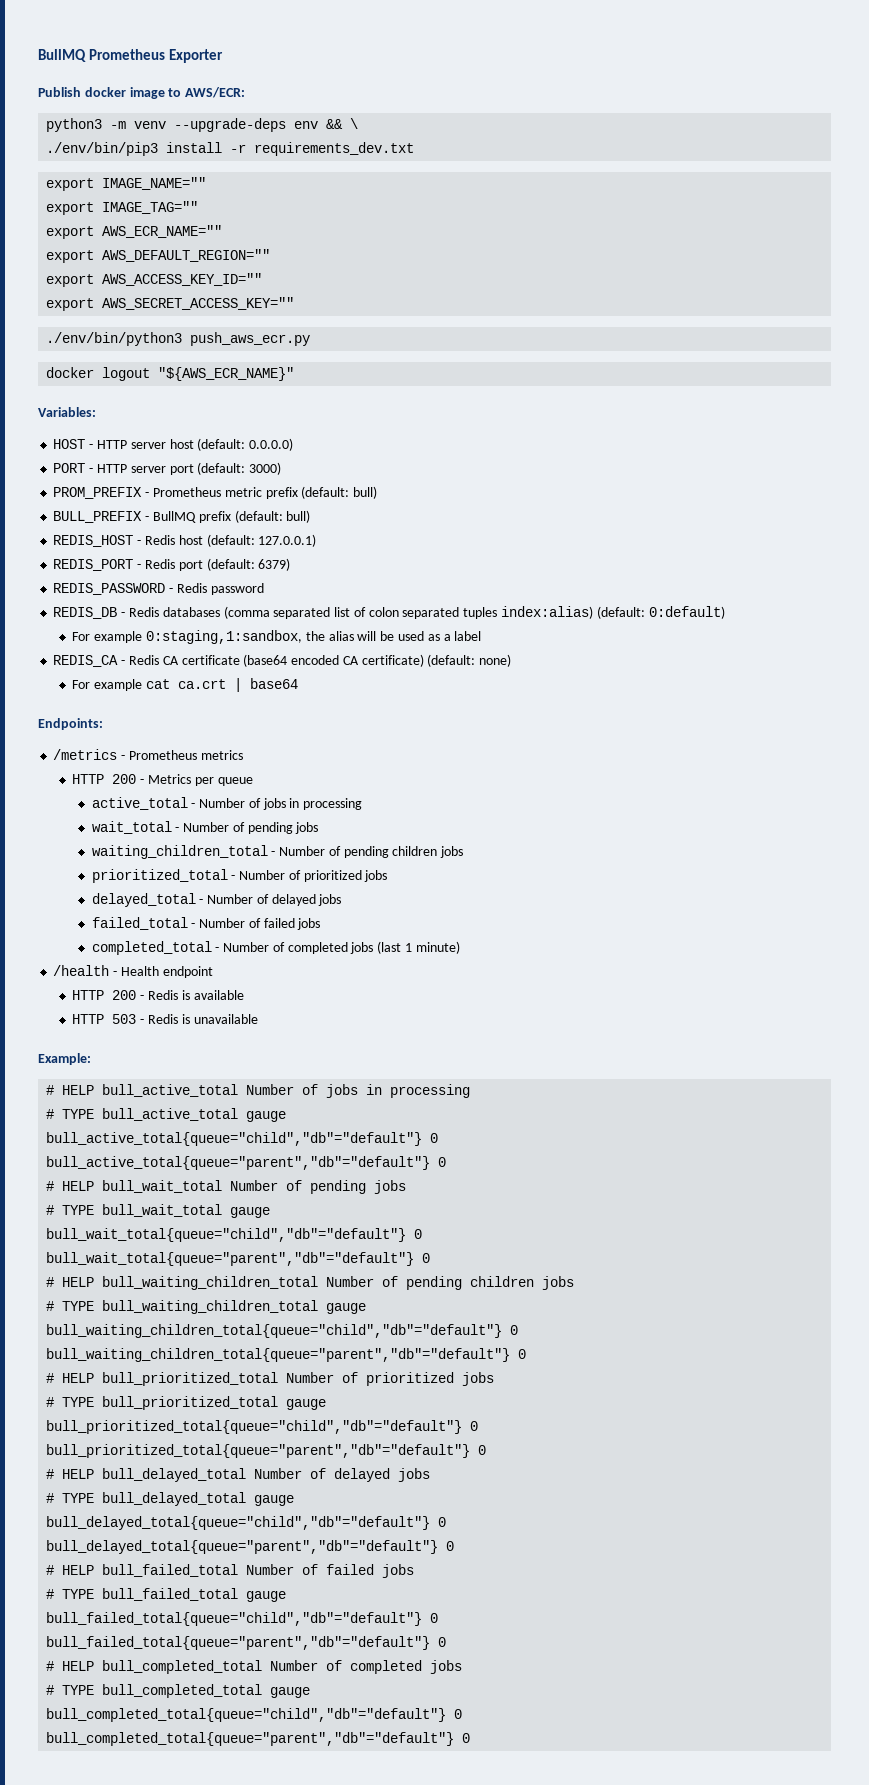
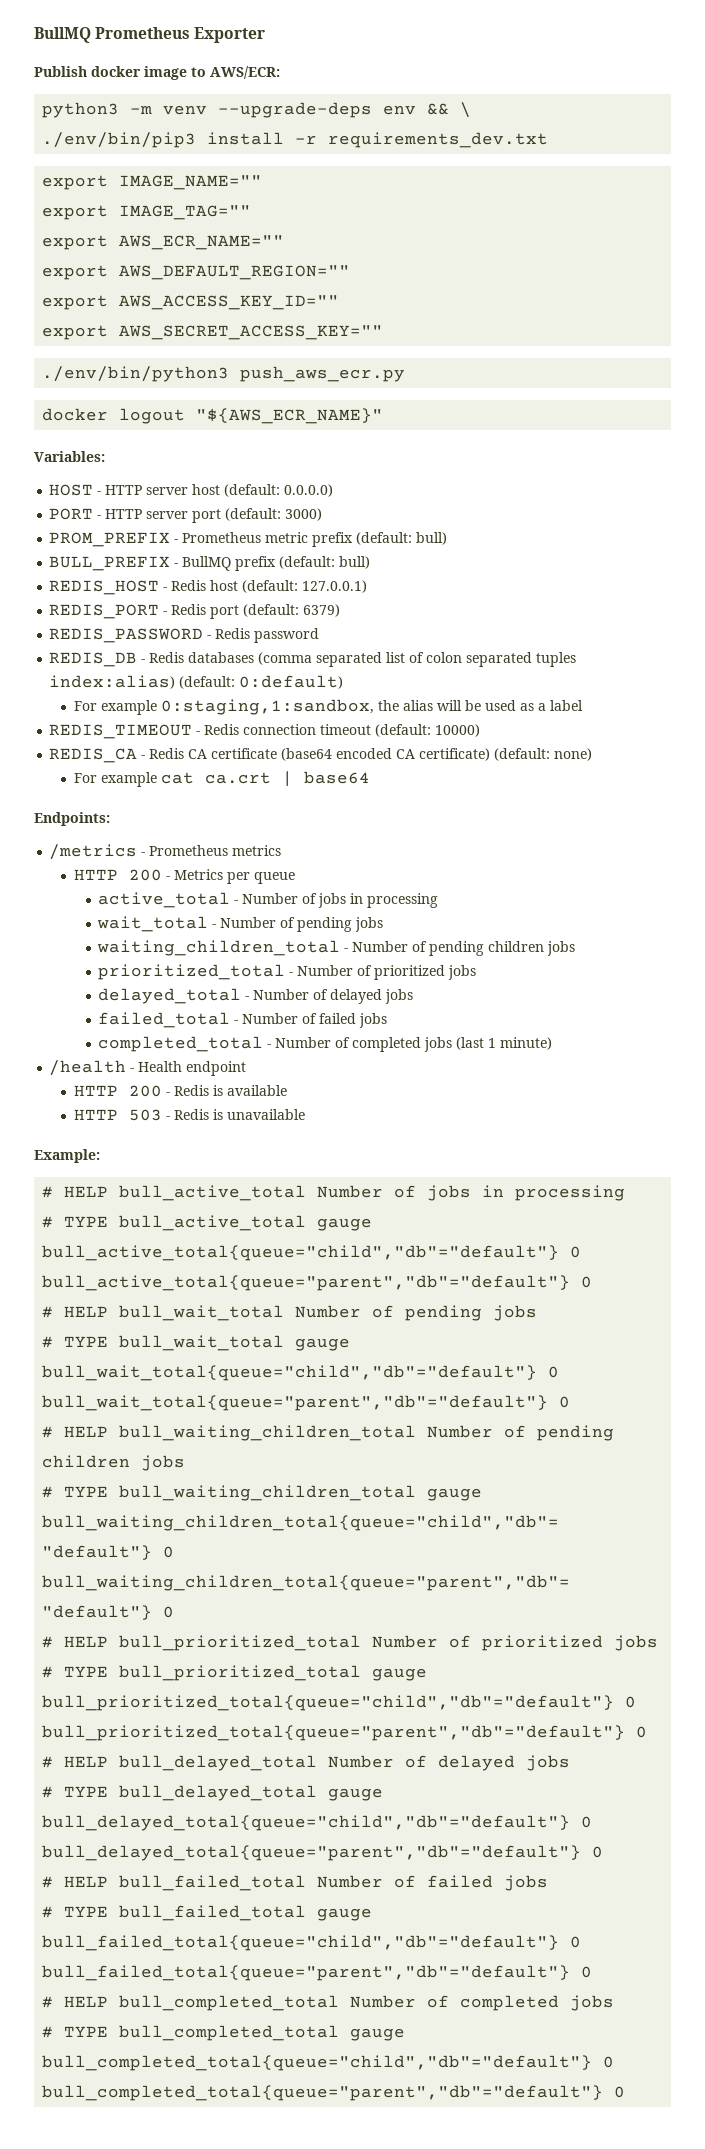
(482, 636) none -> [49,724,481,739] // REDIS_TIMEOUT - Redis connection timeout (default: 10000)

